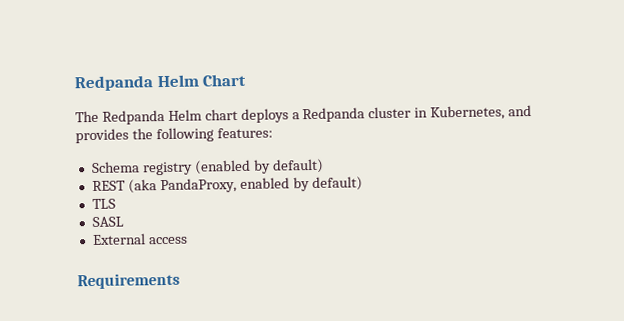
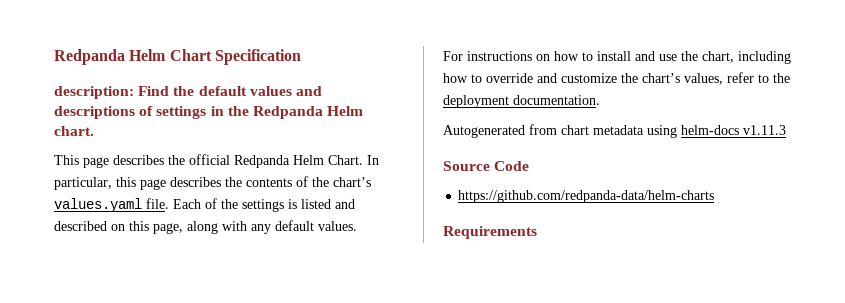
[75,104,533,125] [75,127,273,144] [91,158,324,176] [91,176,363,194] [91,198,116,210] [91,216,124,228] [91,233,188,246] // The Redpanda Helm chart deploys a Redpanda cluster in Kubernetes, and provides the following features: // Schema registry (enabled by default) // REST (aka PandaProxy, enabled by default) // TLS // SASL // External access -> [214,49,301,65] [54,86,322,99] [54,106,364,119] [54,126,94,136] [54,154,379,168] [54,176,371,190] [54,198,355,212] [54,220,357,234] [443,51,791,64] [443,72,790,85] [443,95,600,108] [443,124,786,138] [443,161,530,171] [458,190,715,203] Specification // description: Find the default values and descriptions of settings in the Redpanda Helm chart. // This page describes the official Redpanda Helm Chart. In particular, this page describes the contents of the chart’s values.yaml file. Each of the settings is listed and described on this page, along with any default values. // For instructions on how to install and use the chart, including how to override and customize the chart’s values, refer to the deployment documentation. // Autogenerated from chart metadata using helm-docs v1.11.3 // Source Code // https://github.com/redpanda-data/helm-charts

